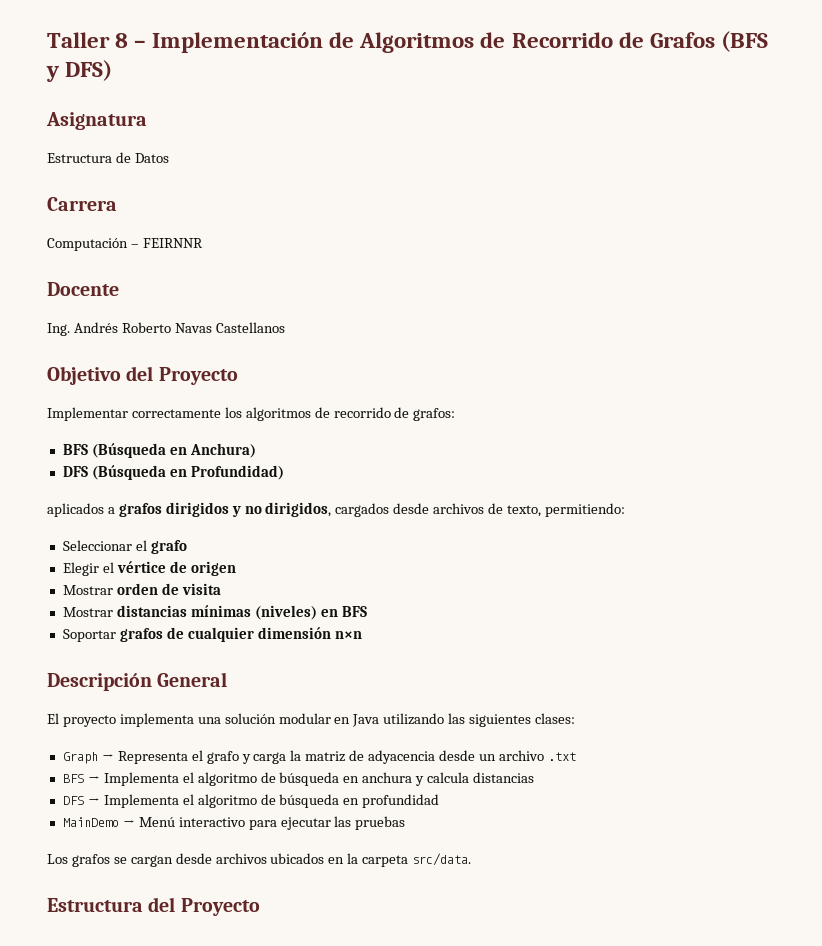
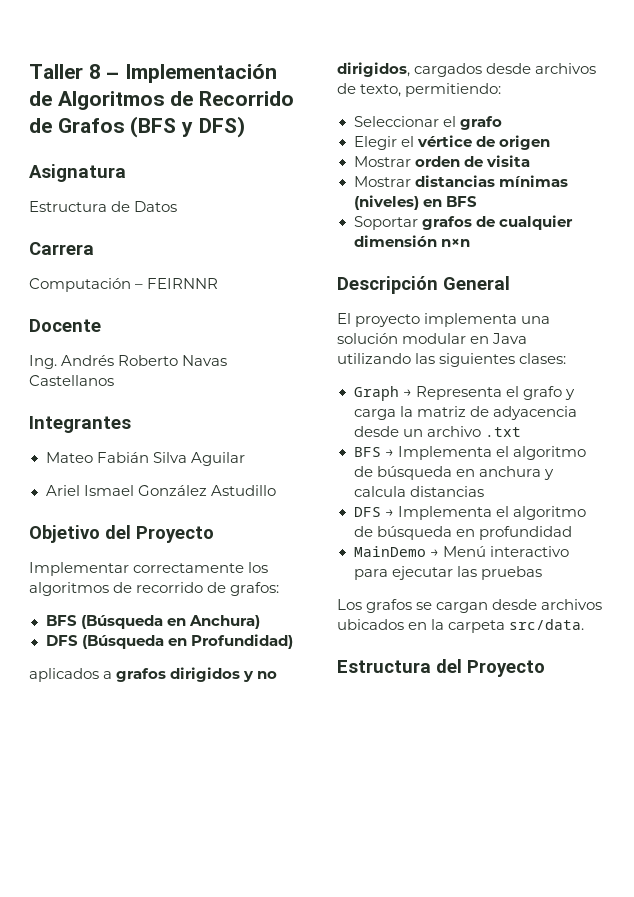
(285, 327) none -> [29,416,131,433] [45,452,245,466] [45,485,276,496] // Integrantes // Mateo Fabián Silva Aguilar // Ariel Ismael González Astudillo

